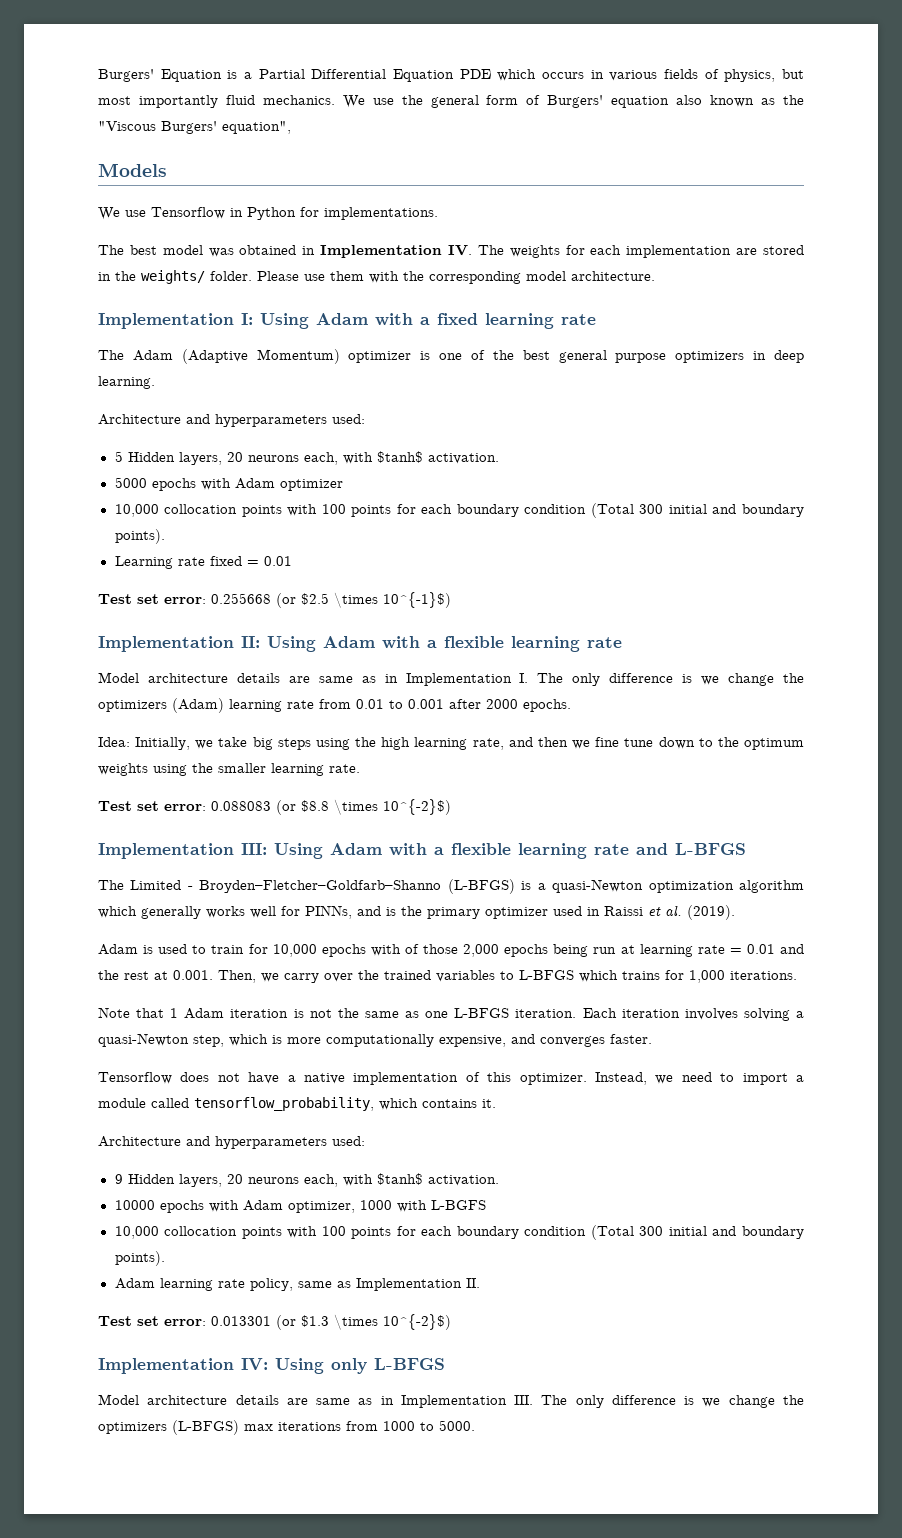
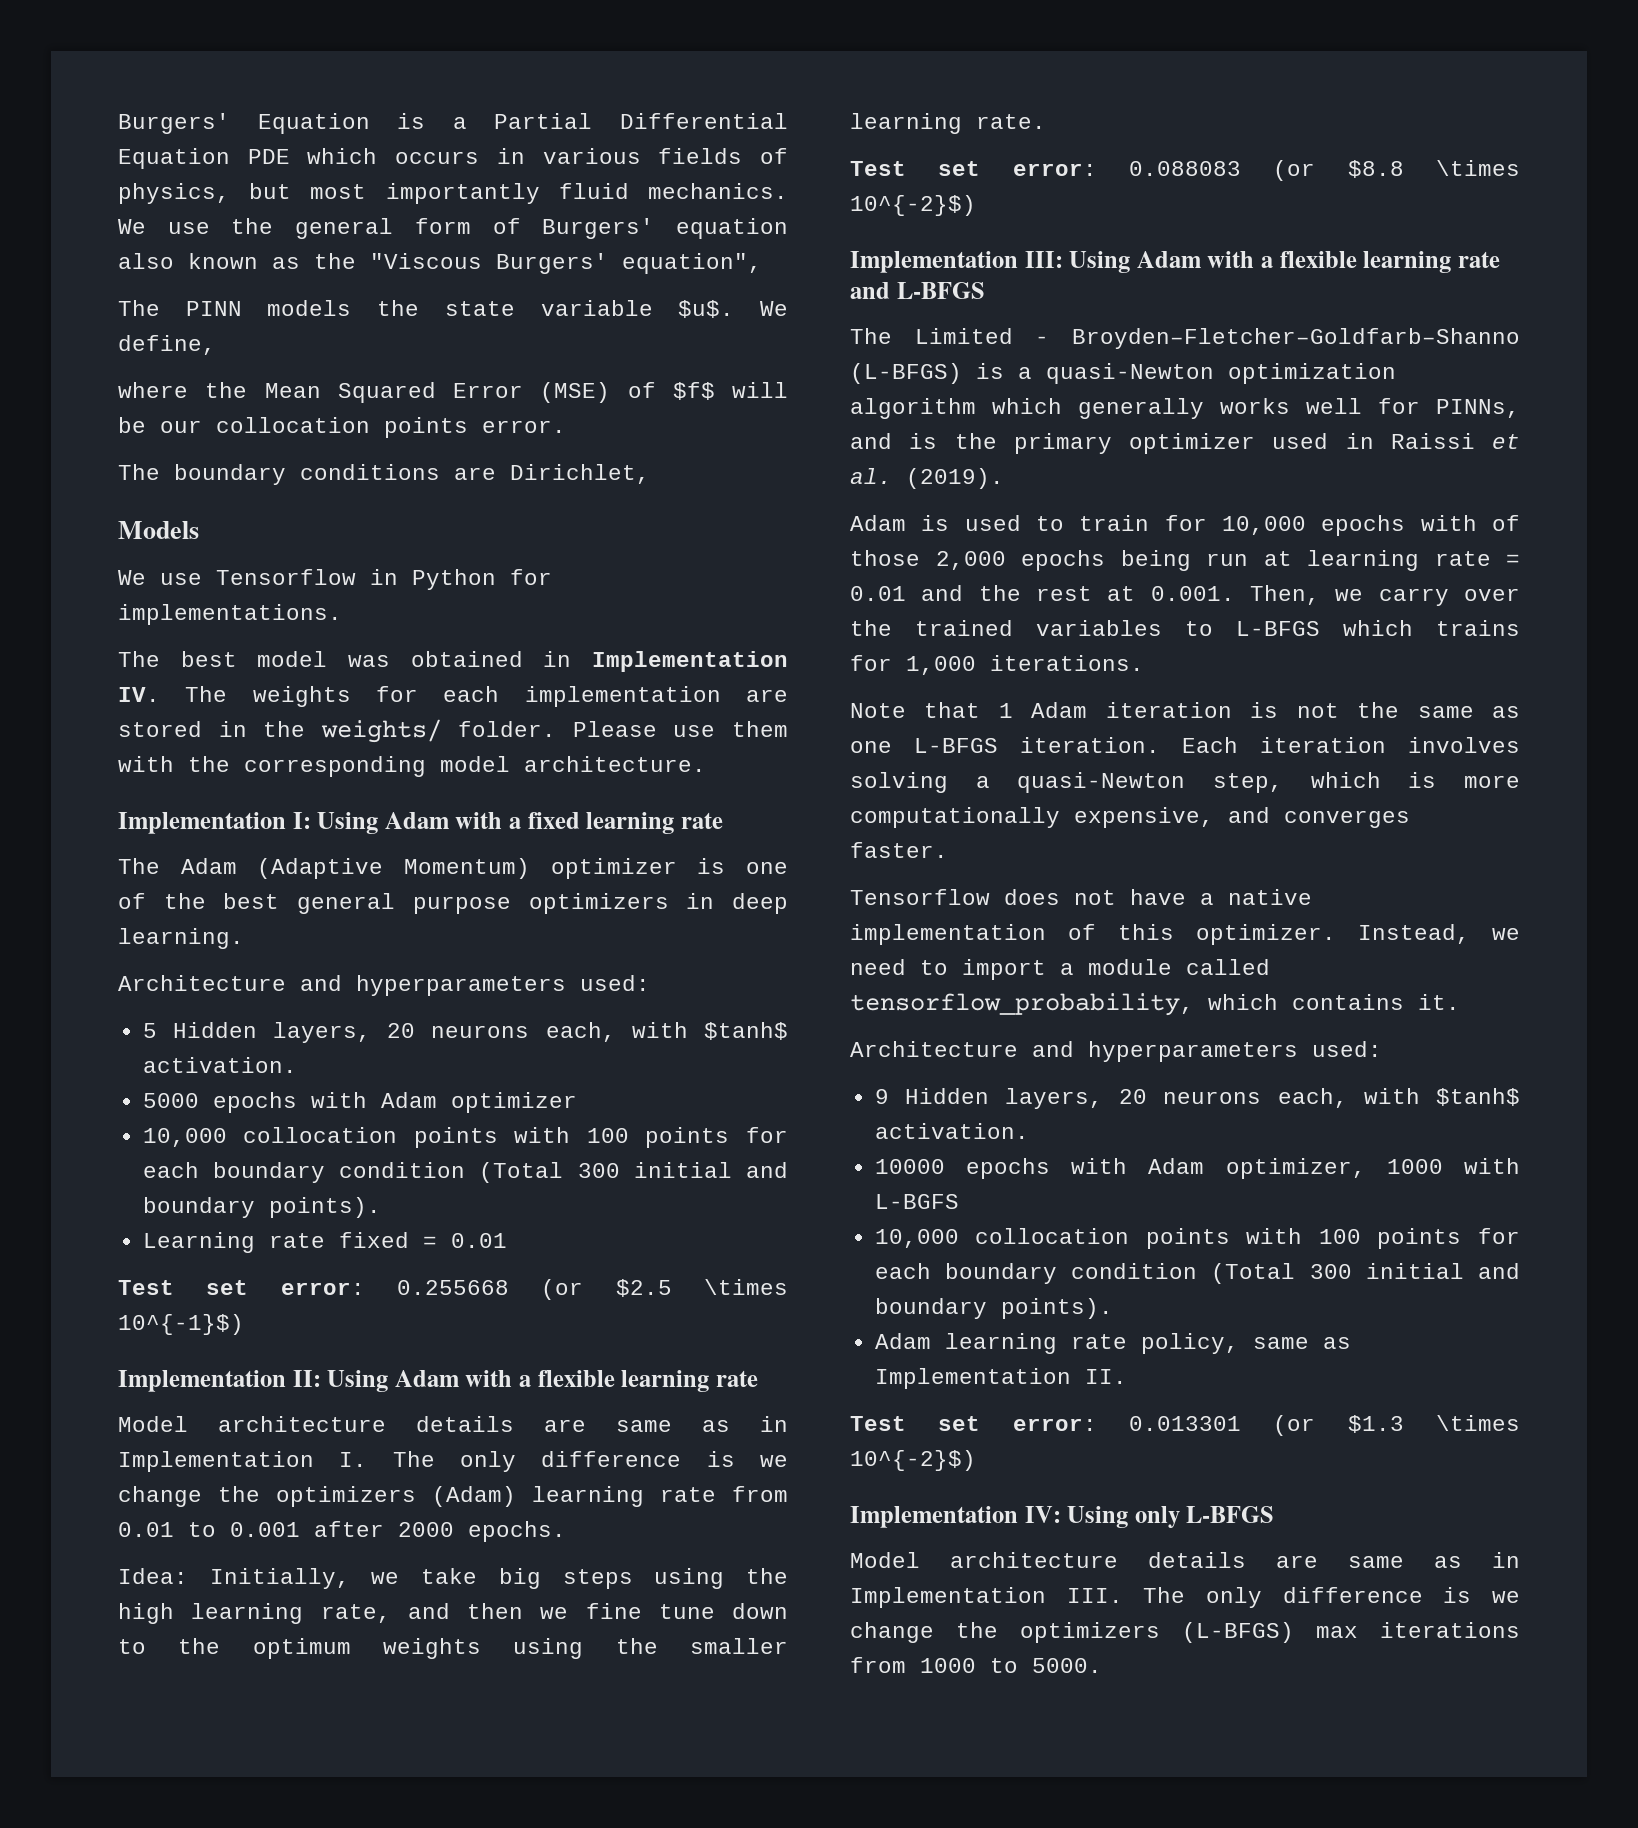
(291, 127) none -> [118,300,788,318] [118,335,216,355] [118,382,788,403] [118,417,566,438] [118,464,650,485] // The PINN models the state variable $u$. We define, // where the Mean Squared Error (MSE) of $f$ will be our collocation points error. // The boundary conditions are Dirichlet,

